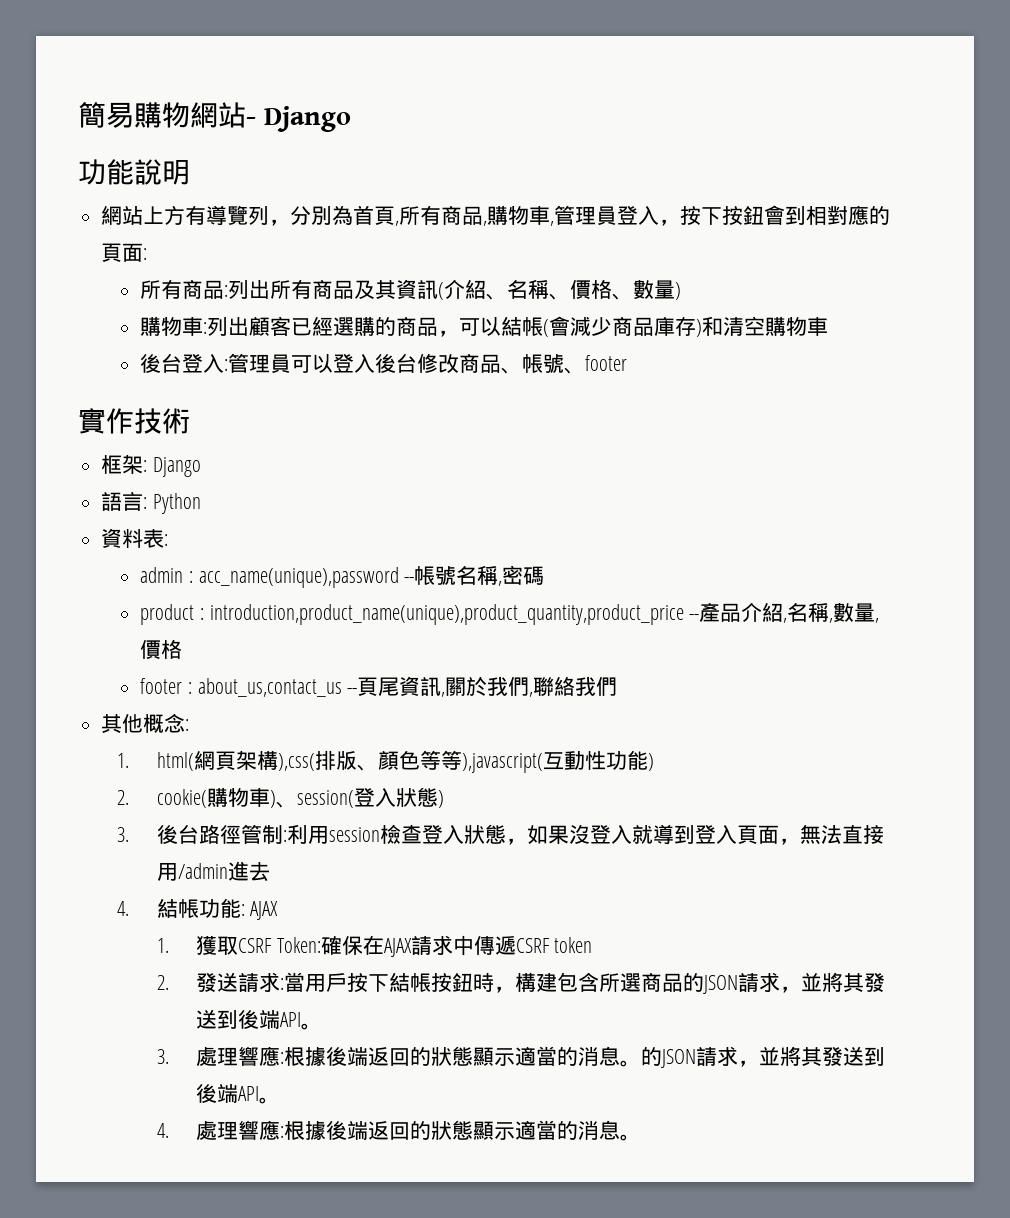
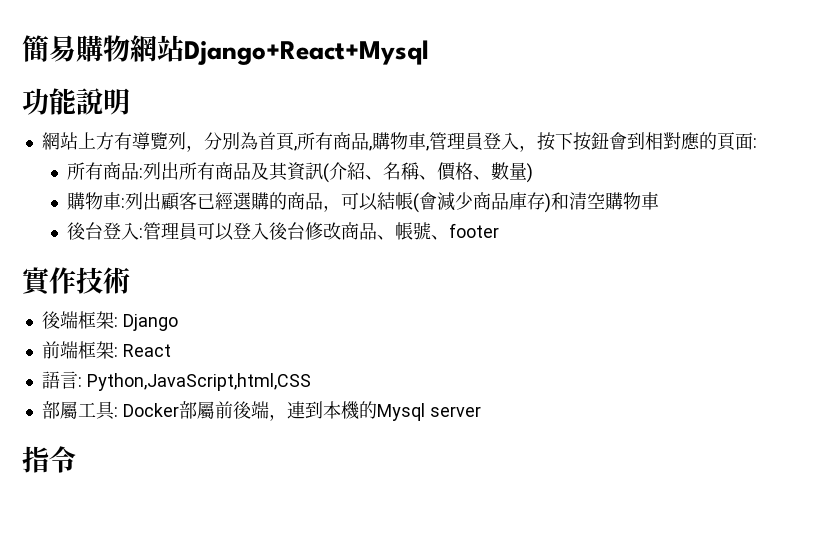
[246,106,351,132] - Django -> [184,40,429,65] Django+React+Mysql
(190, 421) none -> [41,311,78,329] 後端
[101,491,201,514] [101,528,169,548] [140,565,545,588] [140,602,880,625] [140,639,183,660] [140,676,618,697] [101,713,190,733] [117,750,654,773] [117,787,444,808] [117,824,884,845] [156,861,270,882] [117,898,279,920] [156,935,593,957] [156,972,885,994] [195,1009,322,1030] [156,1046,885,1068] [195,1083,280,1104] [156,1120,641,1141] 語言: Python // 資料表: // admin : acc_name(unique),password --帳號名稱,密碼 // product : introduction,product_name(unique),product_quantity,product_price --產品介紹,名稱,數量,價格 // footer : about_us,contact_us --頁尾資訊,關於我們,聯絡我們 // 其他概念: // 1. html(網頁架構),css(排版、顏色等等),javascript(互動性功能) // 2. cookie(購物車)、session(登入狀態) // 3.後台路徑管制:利用session檢查登入狀態，如果沒登入就導到登入頁面，無法直接用/admin進去 // 4.結帳功能: AJAX // 1.獲取CSRF Token:確保在AJAX請求中傳遞CSRF token // 2.發送請求:當用戶按下結帳按鈕時，構建包含所選商品的JSON請求，並將其發送到後端API。 // 3.處理響應:根據後端返回的狀態顯示適當的消息。的JSON請求，並將其發送到後端API。 // 4.處理響應:根據後端返回的狀態顯示適當的消息。 -> [41,341,171,359] [41,371,311,391] [41,401,481,421] [22,446,76,473] 前端框架: React // 語言: Python,JavaScript,html,CSS // 部屬工具: Docker部屬前後端，連到本機的Mysql server // 指令

